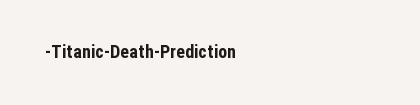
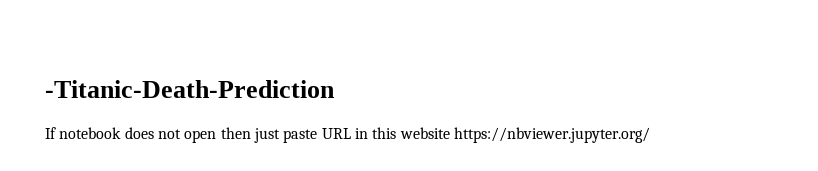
(236, 51) none -> [45,127,650,143] // If notebook does not open then just paste URL in this website https://nbviewer.jupyter.org/

